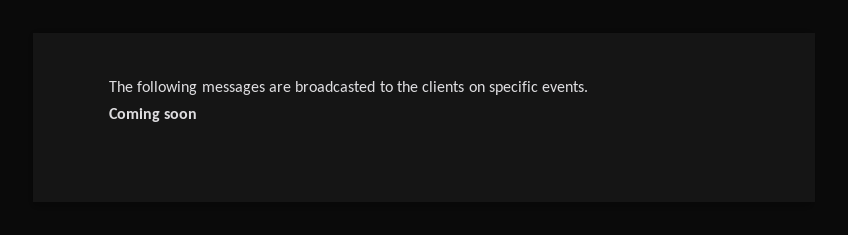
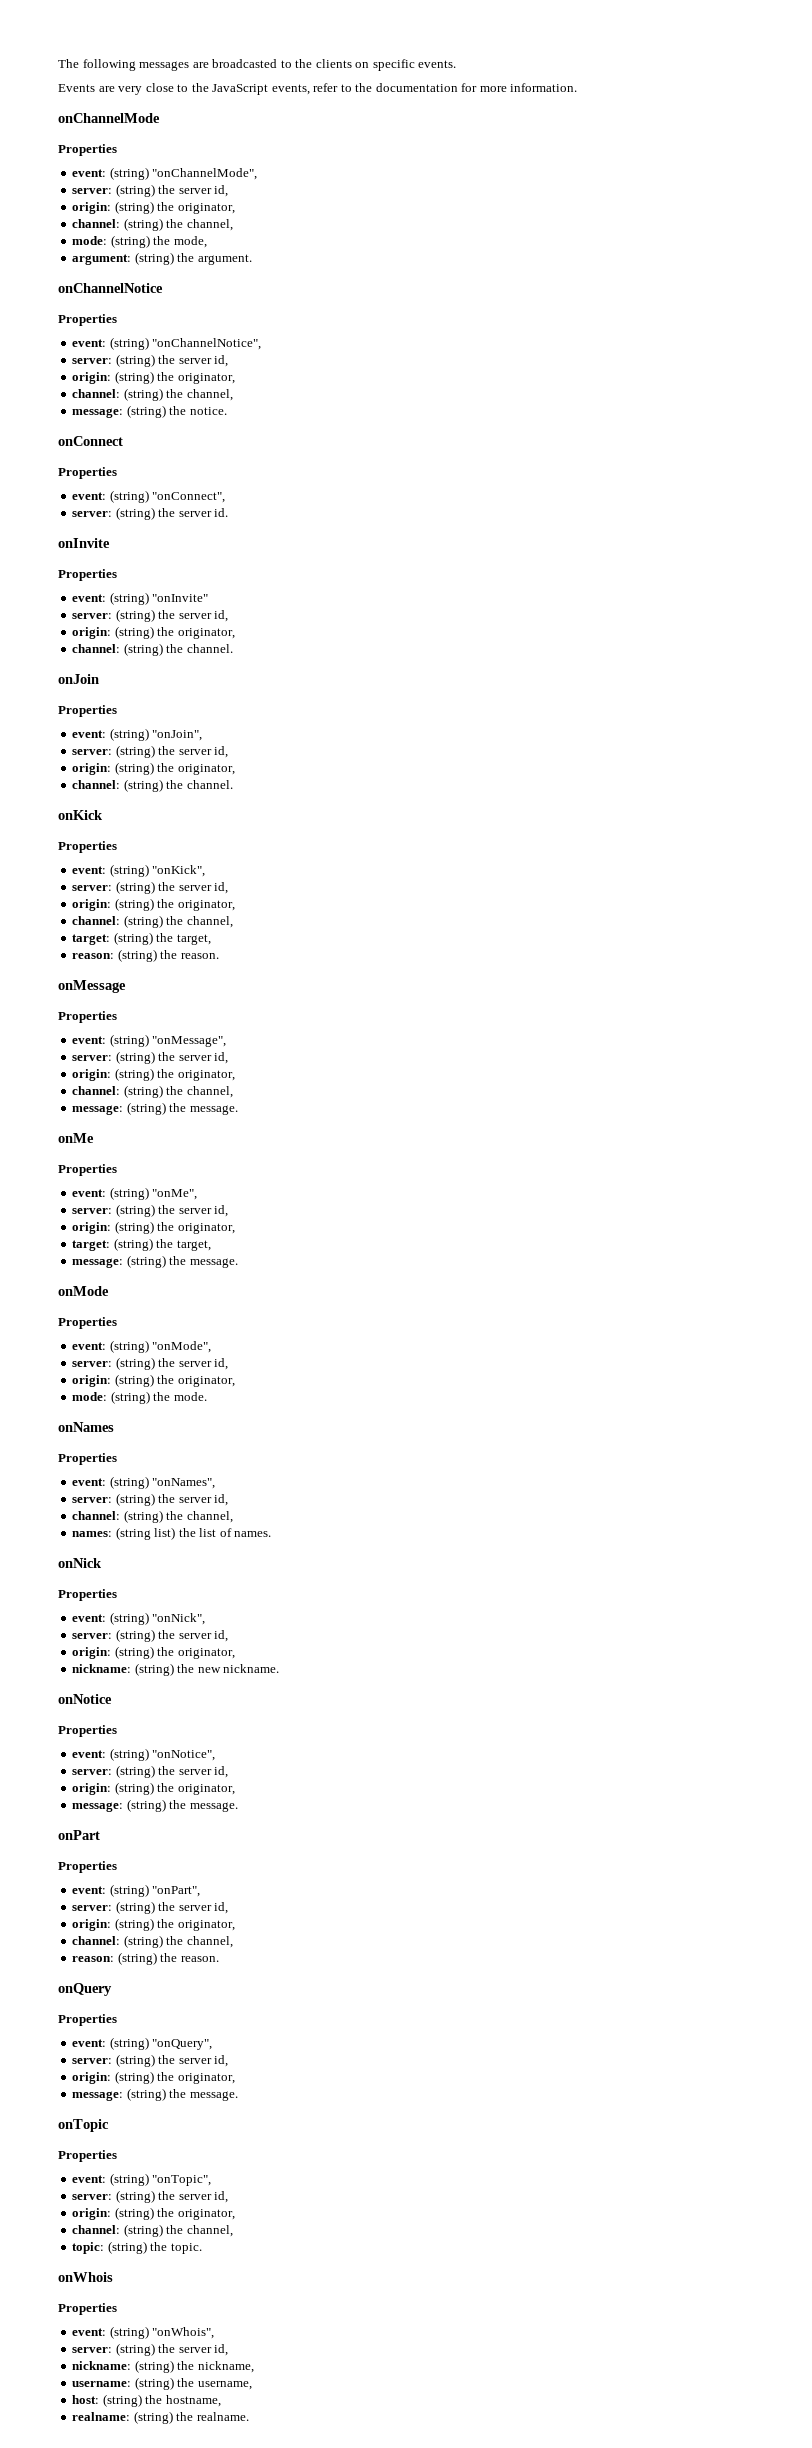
[109,108,198,122] Coming soon -> [58,83,578,95] [58,113,160,123] [58,144,117,156] [72,167,258,180] [72,184,229,197] [72,201,235,214] [72,218,233,231] [72,235,207,248] [72,252,252,265] [58,283,163,293] [58,314,117,326] [72,337,262,350] [72,354,229,367] [72,371,235,384] [72,388,233,401] [72,405,227,418] [58,436,123,446] [58,467,117,479] [72,490,226,503] [72,507,229,520] [58,538,110,548] [58,569,117,581] [72,592,209,605] [72,609,229,622] [72,626,235,639] [72,643,233,656] [58,674,99,684] [58,705,117,717] [72,728,203,741] [72,745,229,758] [72,762,235,775] [72,779,233,792] [58,810,103,820] [58,841,117,853] [72,864,206,877] [72,881,229,894] [72,898,235,911] [72,915,233,928] [72,932,211,945] [72,949,219,962] [58,980,126,993] [58,1011,117,1023] [72,1034,227,1047] [72,1051,229,1064] [72,1068,235,1081] [72,1085,233,1098] [72,1102,238,1115] [58,1133,94,1143] [58,1164,117,1176] [72,1187,198,1200] [72,1204,229,1217] [72,1221,235,1234] [72,1238,211,1251] [72,1255,238,1268] [58,1286,109,1296] [58,1317,117,1329] [72,1340,212,1353] [72,1357,229,1370] [72,1374,235,1387] [72,1391,207,1404] [58,1422,114,1432] [58,1453,117,1465] [72,1476,216,1489] [72,1493,229,1506] [72,1510,233,1523] [72,1527,272,1540] [58,1558,102,1568] [58,1589,117,1601] [72,1612,206,1625] [72,1629,229,1642] [72,1646,235,1659] [72,1663,280,1676] [58,1694,112,1704] [58,1725,117,1737] [72,1748,216,1761] [72,1765,229,1778] [72,1782,235,1795] [72,1799,238,1812] [58,1830,100,1840] [58,1861,117,1873] [72,1884,201,1897] [72,1901,229,1914] [72,1918,235,1931] [72,1935,233,1948] [72,1952,219,1965] [58,1983,112,1996] [58,2014,117,2026] [72,2037,213,2050] [72,2054,229,2067] [72,2071,235,2084] [72,2088,238,2101] [58,2119,109,2132] [58,2150,117,2162] [72,2173,212,2186] [72,2190,229,2203] [72,2207,235,2220] [72,2224,233,2237] [72,2241,202,2254] [58,2272,113,2282] [58,2303,117,2315] [72,2326,215,2339] [72,2343,229,2356] [72,2360,254,2373] [72,2377,252,2390] [72,2394,221,2407] [72,2411,249,2424] Events are very close to the JavaScript events, refer to the documentation for more information. // onChannelMode // Properties // event: (string) "onChannelMode", // server: (string) the server id, // origin: (string) the originator, // channel: (string) the channel, // mode: (string) the mode, // argument: (string) the argument. // onChannelNotice // Properties // event: (string) "onChannelNotice", // server: (string) the server id, // origin: (string) the originator, // channel: (string) the channel, // message: (string) the notice. // onConnect // Properties // event: (string) "onConnect", // server: (string) the server id. // onInvite // Properties // event: (string) "onInvite" // server: (string) the server id, // origin: (string) the originator, // channel: (string) the channel. // onJoin // Properties // event: (string) "onJoin", // server: (string) the server id, // origin: (string) the originator, // channel: (string) the channel. // onKick // Properties // event: (string) "onKick", // server: (string) the server id, // origin: (string) the originator, // channel: (string) the channel, // target: (string) the target, // reason: (string) the reason. // onMessage // Properties // event: (string) "onMessage", // server: (string) the server id, // origin: (string) the originator, // channel: (string) the channel, // message: (string) the message. // onMe // Properties // event: (string) "onMe", // server: (string) the server id, // origin: (string) the originator, // target: (string) the target, // message: (string) the message. // onMode // Properties // event: (string) "onMode", // server: (string) the server id, // origin: (string) the originator, // mode: (string) the mode. // onNames // Properties // event: (string) "onNames", // server: (string) the server id, // channel: (string) the channel, // names: (string list) the list of names. // onNick // Properties // event: (string) "onNick", // server: (string) the server id, // origin: (string) the originator, // nickname: (string) the new nickname. // onNotice // Properties // event: (string) "onNotice", // server: (string) the server id, // origin: (string) the originator, // message: (string) the message. // onPart // Properties // event: (string) "onPart", // server: (string) the server id, // origin: (string) the originator, // channel: (string) the channel, // reason: (string) the reason. // onQuery // Properties // event: (string) "onQuery", // server: (string) the server id, // origin: (string) the originator, // message: (string) the message. // onTopic // Properties // event: (string) "onTopic", // server: (string) the server id, // origin: (string) the originator, // channel: (string) the channel, // topic: (string) the topic. // onWhois // Properties // event: (string) "onWhois", // server: (string) the server id, // nickname: (string) the nickname, // username: (string) the username, // host: (string) the hostname, // realname: (string) the realname.

